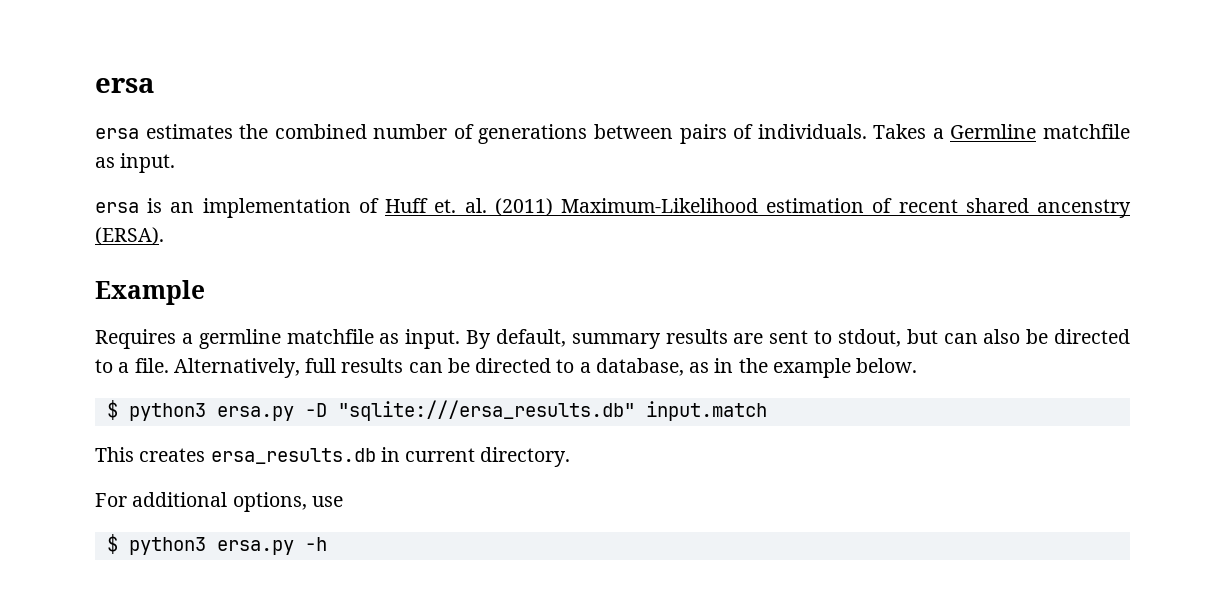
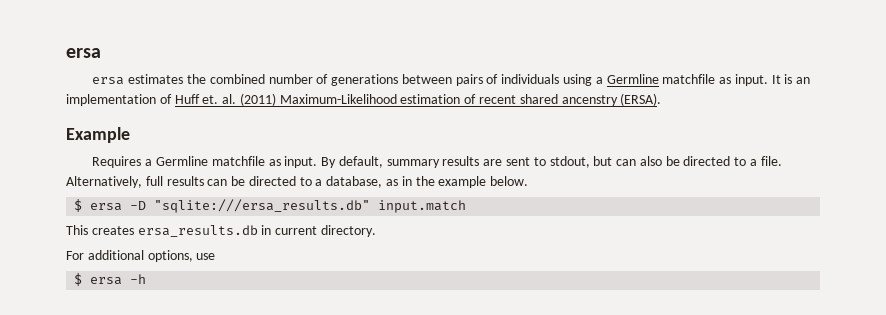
[757,124,1130,139] [95,153,176,173] [95,202,139,213] individuals. Takes a Germline matchfile as input. // ersa -> [501,74,781,86] individuals using a Germline matchfile as input. It
[198,329,281,349] germline -> [156,156,209,166] Germline
[128,403,294,421] python3 ersa.py -> [90,203,123,211] ersa
[128,537,294,555] python3 ersa.py -> [90,277,123,285] ersa

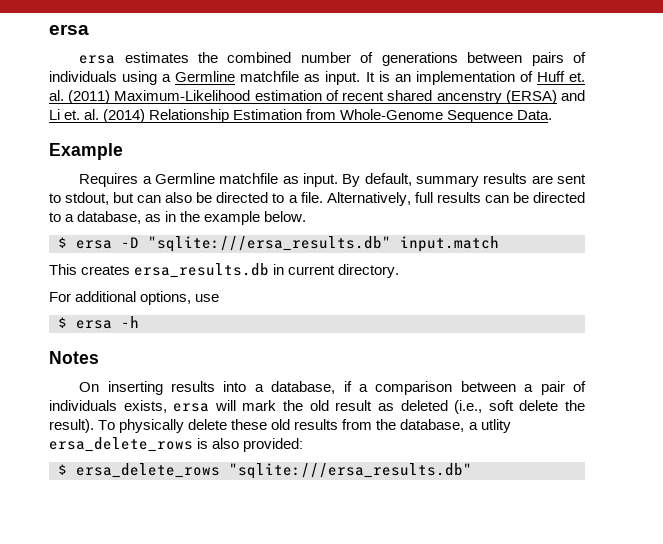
[620,93,662,106] (ERSA). -> [505,90,585,104] [49,109,553,123] (ERSA) and Li et. al. (2014) Relationship Estimation from Whole-Genome Sequence Data.
(147, 279) none -> [49,351,99,364] [79,381,586,395] [49,400,586,414] [49,419,511,433] [49,437,304,452] [58,463,472,479] // Notes // On inserting results into a database, if a comparison between a pair of individuals exists, ersa will mark the old result as deleted (i.e., soft delete the result). To physically delete these old results from the database, a utlity ersa_delete_rows is also provided: // $ ersa_delete_rows "sqlite:///ersa_results.db"

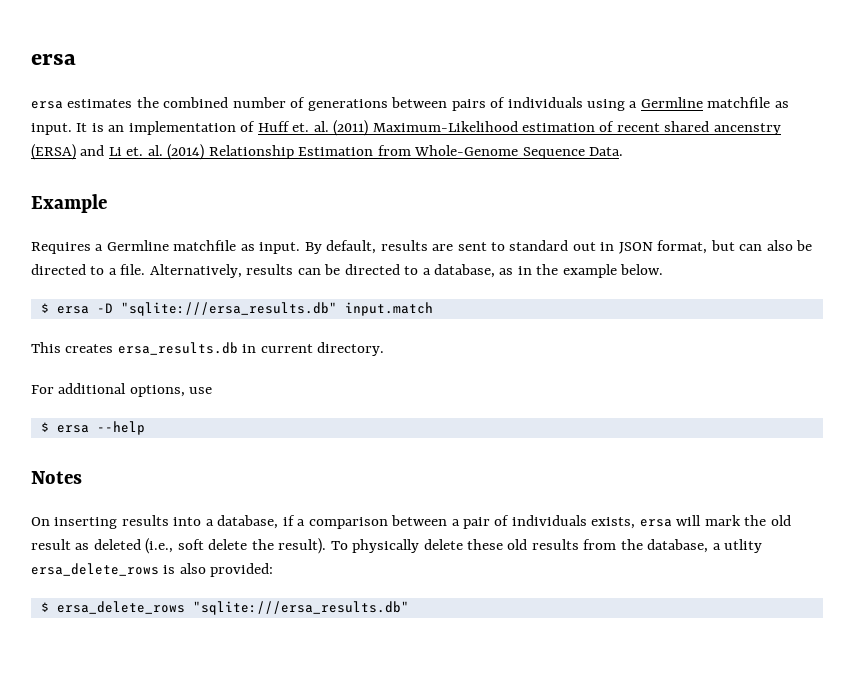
[415,175,479,187] summary -> (377, 247) none
[65,192,110,205] stdout, -> [509,240,708,254] standard out in JSON format,
[414,192,433,203] full -> (242, 271) none
[121,316,139,328] -h -> [96,421,145,435] --help

